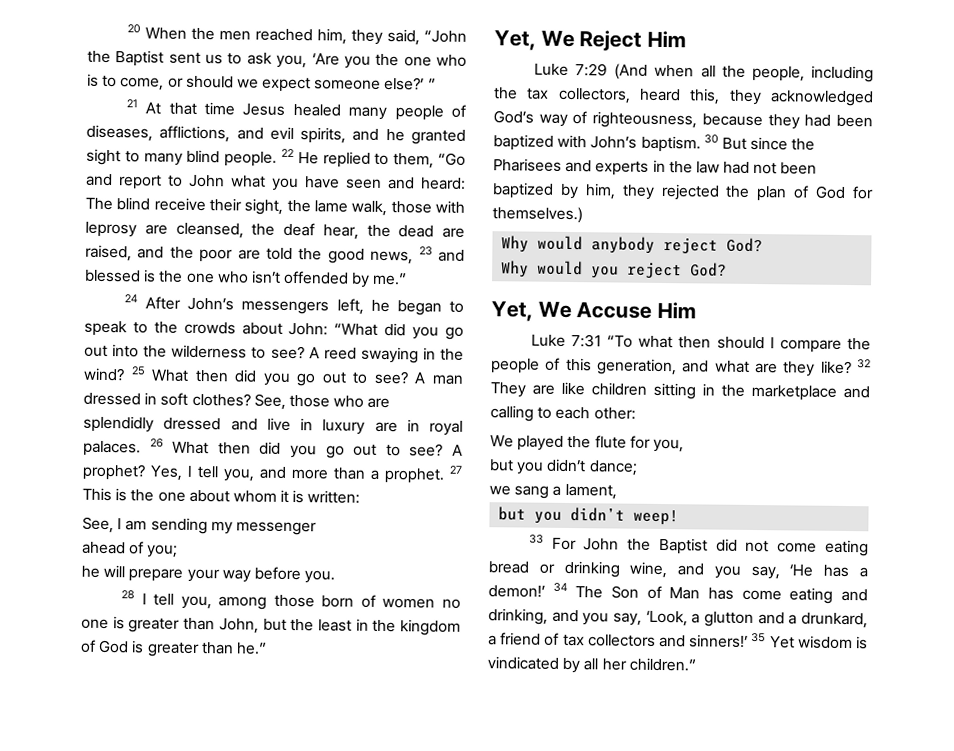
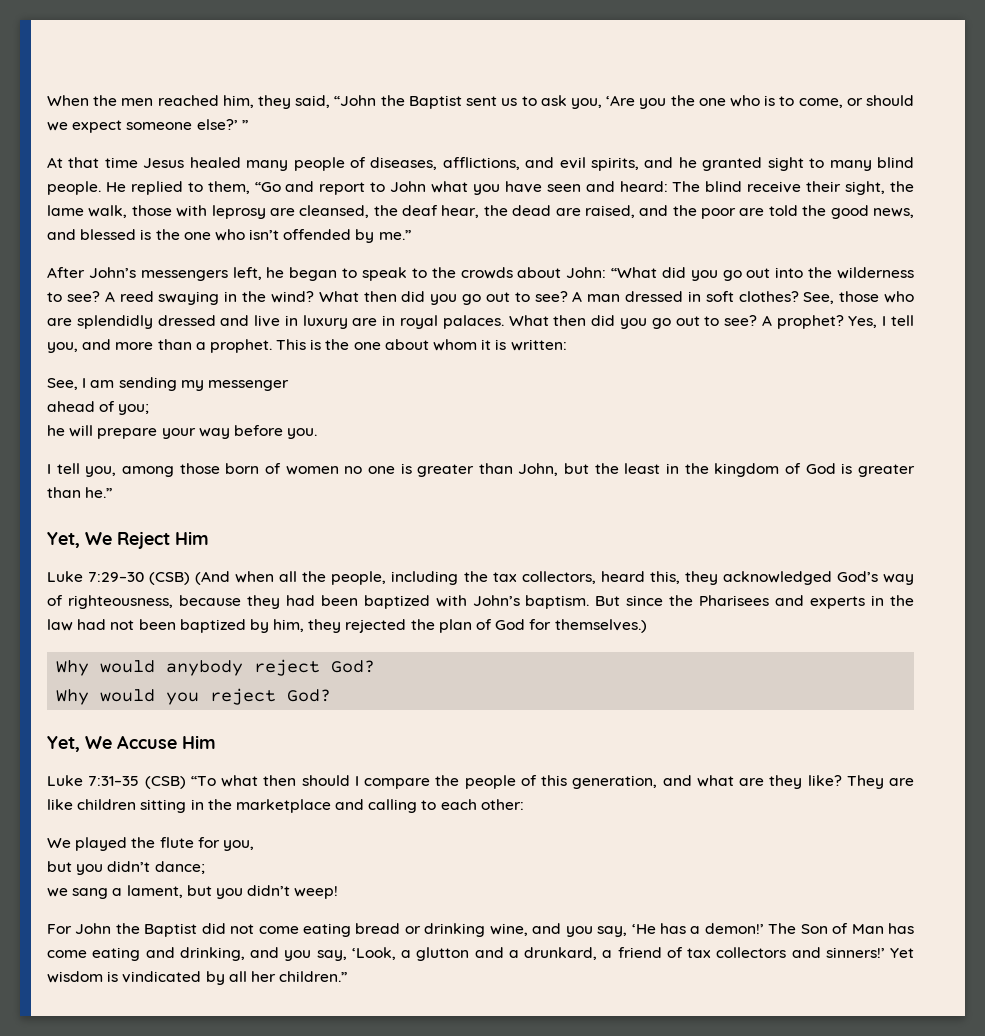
[126,24,141,34] 20 -> (47, 100) none
[125,99,138,108] 21 -> (248, 125) none
[281,148,294,158] 22 -> (101, 188) none
[418,246,433,256] 23 -> (915, 213) none
[123,294,138,303] 24 -> (411, 235) none
[130,366,146,376] 25 -> (314, 297) none
[149,438,164,448] 26 -> (504, 322) none
[449,465,463,474] 27 -> (272, 346) none
[120,590,135,600] 28 -> (318, 433) none
[575,63,609,77] 7:29 -> [88,572,191,585] 7:29–30 (CSB)
[703,134,719,144] 30 -> (590, 602) none
[571,334,603,348] 7:31 -> [88,776,186,789] 7:31–35 (CSB)
[857,359,871,369] 32 -> (842, 780) none
(617, 491) // -> (183, 891) none
[528,534,544,544] 33 -> (339, 892) none
[552,582,568,592] 34 -> (764, 928) none
[751,632,767,643] 35 -> (885, 952) none

